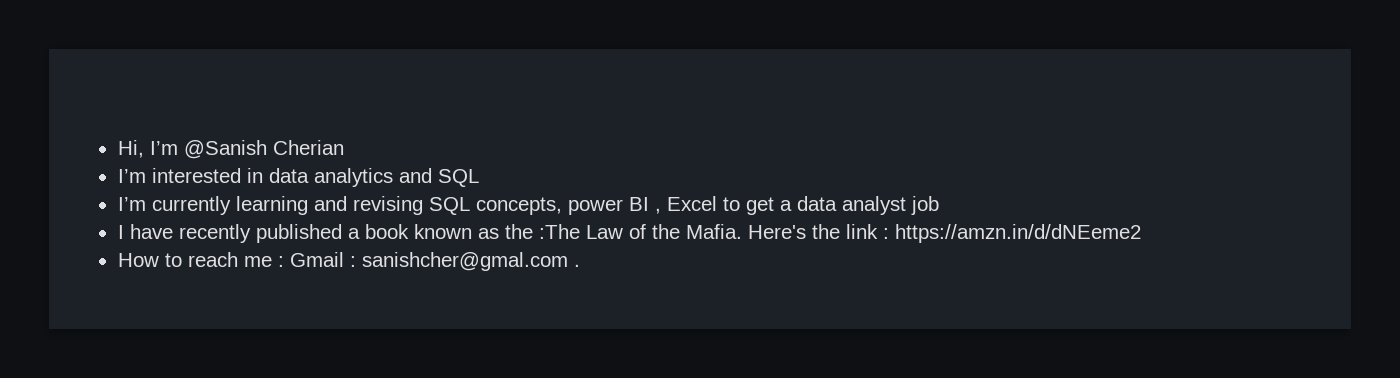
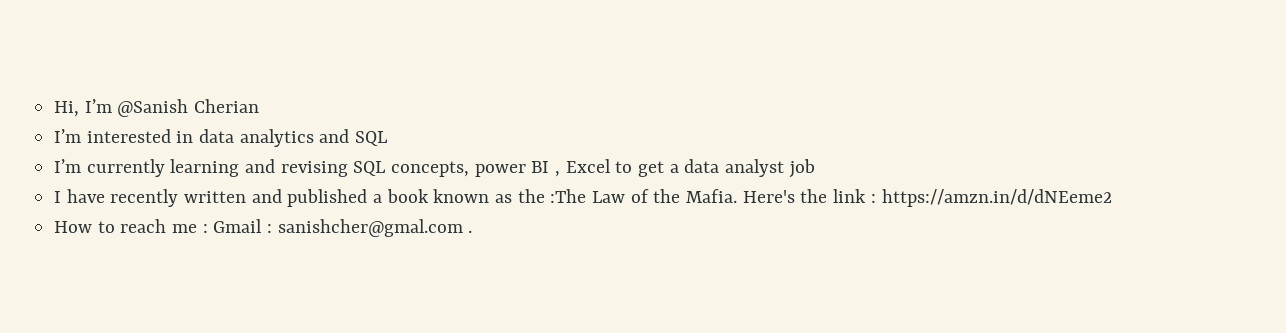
(251, 233) none -> [184,189,282,203] written and

